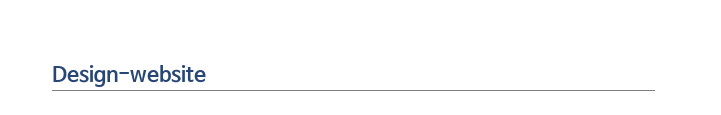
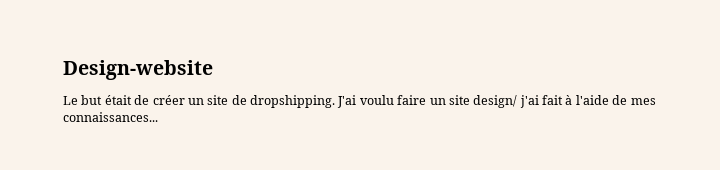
(206, 76) none -> [63,95,656,108] [63,112,158,122] // Le but était de créer un site de dropshipping. J'ai voulu faire un site design/ j'ai fait à l'aide de mes connaissances...

